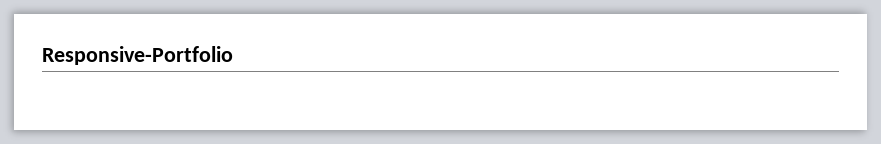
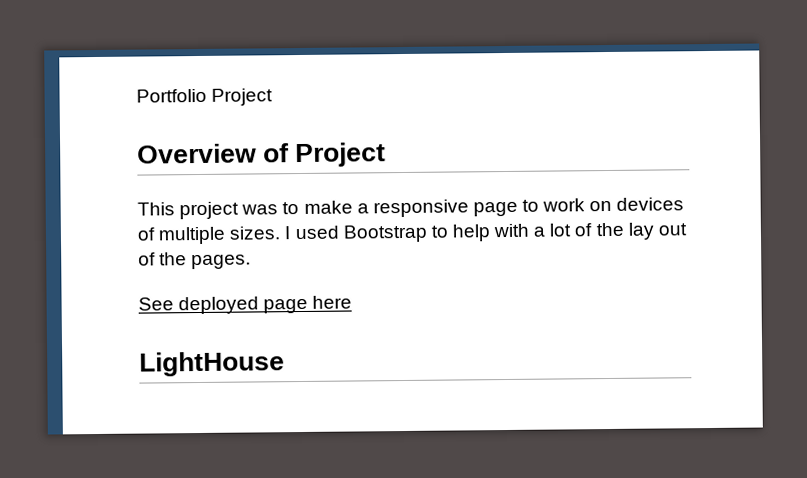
[42,46,233,65] Responsive-Portfolio -> [136,88,274,106] [137,142,387,168] [137,197,685,220] [137,222,687,245] [138,252,252,270] [138,295,353,315] [139,351,285,377] Portfolio Project // Overview of Project // This project was to make a responsive page to work on devices of multiple sizes. I used Bootstrap to help with a lot of the lay out of the pages. // See deployed page here // LightHouse

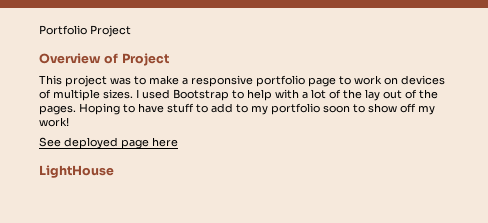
(469, 208) none -> [256,75,305,87] portfolio
(252, 262) none -> [79,103,435,115] [39,117,69,127] Hoping to have stuff to add to my portfolio soon to show off my work!

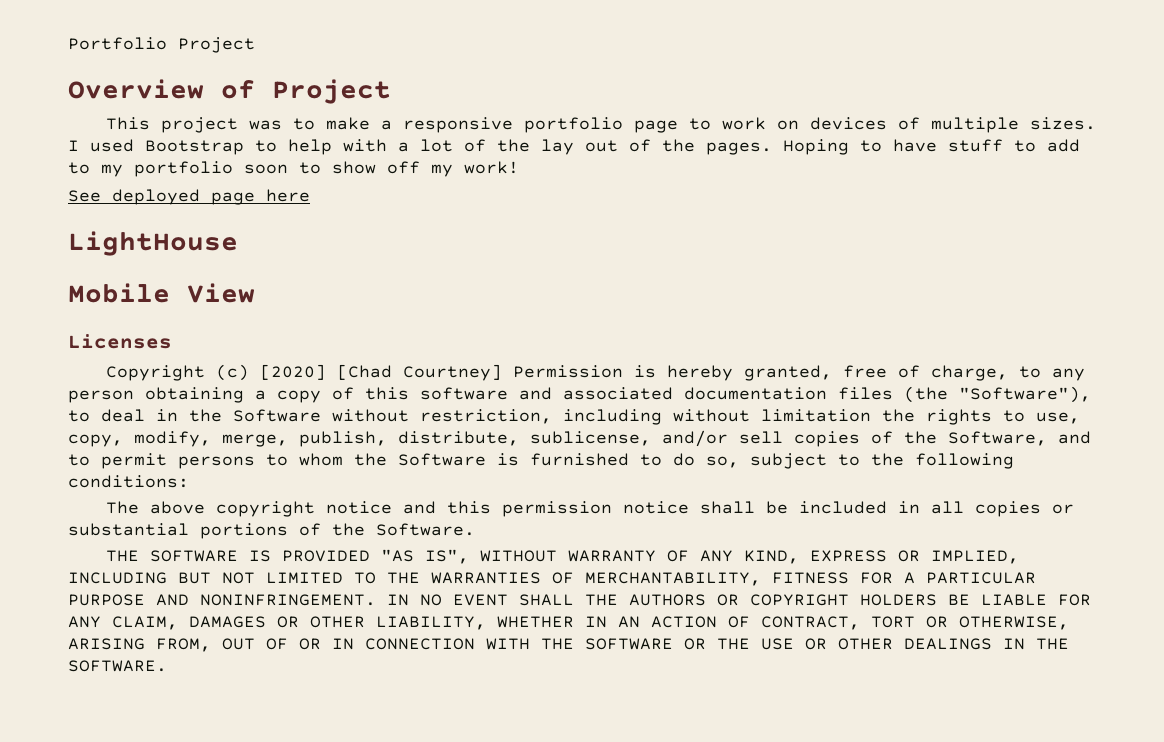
(114, 171) none -> [68,283,255,303] [68,334,172,349] [105,364,1085,381] [68,386,1091,403] [68,409,1080,425] [68,430,1091,447] [68,453,1014,469] [68,475,189,488] [105,501,1074,517] [68,523,475,539] [105,549,1019,564] [68,572,1036,586] [68,594,1091,606] [68,616,1069,630] [68,638,1069,652] [68,660,167,672] // Mobile View // Licenses // Copyright (c) [2020] [Chad Courtney] Permission is hereby granted, free of charge, to any person obtaining a copy of this software and associated documentation files (the "Software"), to deal in the Software without restriction, including without limitation the rights to use, copy, modify, merge, publish, distribute, sublicense, and/or sell copies of the Software, and to permit persons to whom the Software is furnished to do so, subject to the following conditions: // The above copyright notice and this permission notice shall be included in all copies or substantial portions of the Software. // THE SOFTWARE IS PROVIDED "AS IS", WITHOUT WARRANTY OF ANY KIND, EXPRESS OR IMPLIED, INCLUDING BUT NOT LIMITED TO THE WARRANTIES OF MERCHANTABILITY, FITNESS FOR A PARTICULAR PURPOSE AND NONINFRINGEMENT. IN NO EVENT SHALL THE AUTHORS OR COPYRIGHT HOLDERS BE LIABLE FOR ANY CLAIM, DAMAGES OR OTHER LIABILITY, WHETHER IN AN ACTION OF CONTRACT, TORT OR OTHERWISE, ARISING FROM, OUT OF OR IN CONNECTION WITH THE SOFTWARE OR THE USE OR OTHER DEALINGS IN THE SOFTWARE.

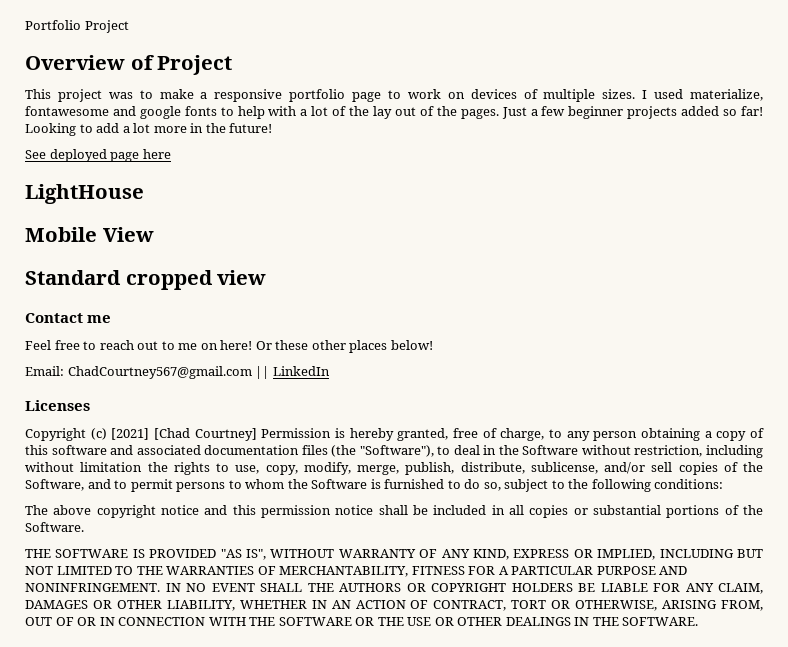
[145,140,244,155] Bootstrap -> [690,89,764,101] [25,106,217,119] materialize, fontawesome and google fonts
[783,139,1080,155] [68,161,519,177] Hoping to have stuff to add to my portfolio soon to show off my work! -> [501,106,764,119] [25,123,273,136] Just a few beginner projects added so far! Looking to add a lot more in the future!
(255, 293) none -> [25,270,267,290] [25,313,112,323] [25,340,433,353] [25,366,330,379] // Standard cropped view // Contact me // Feel free to reach out to me on here! Or these other places below! // Email: ChadCourtney567@gmail.com || LinkedIn
[259,364,326,380] [2020] -> [111,428,150,440] [2021]

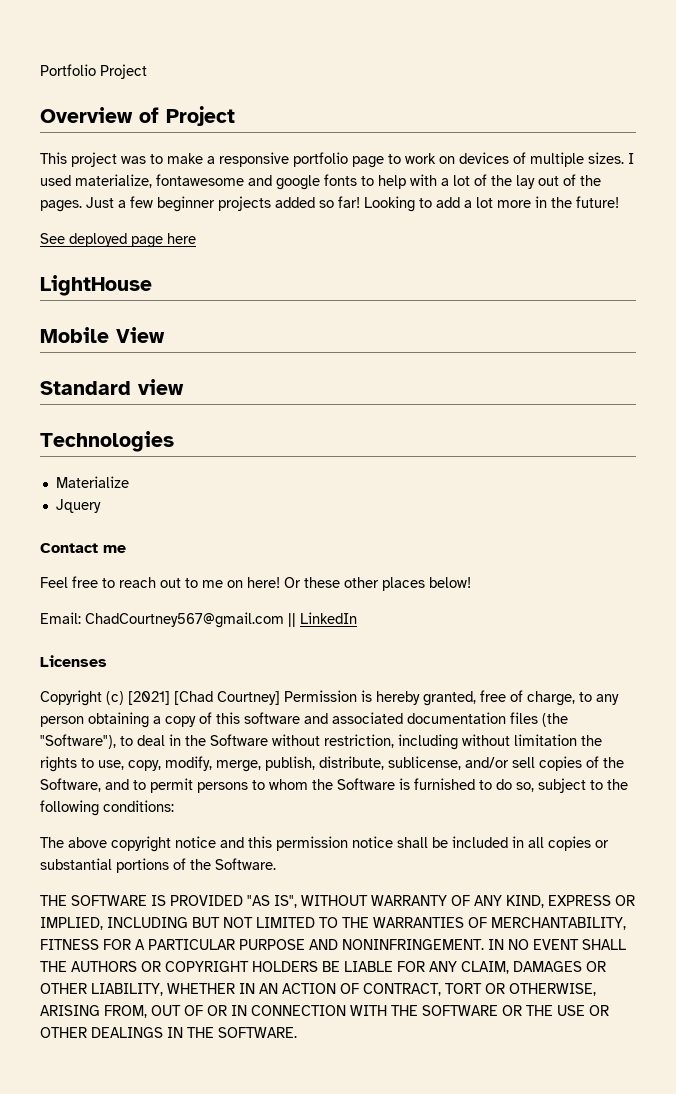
[125,270,213,290] cropped -> (131, 388) none
(267, 277) none -> [40,431,174,452] [55,476,129,488] [55,499,101,513] // Technologies // Materialize // Jquery

